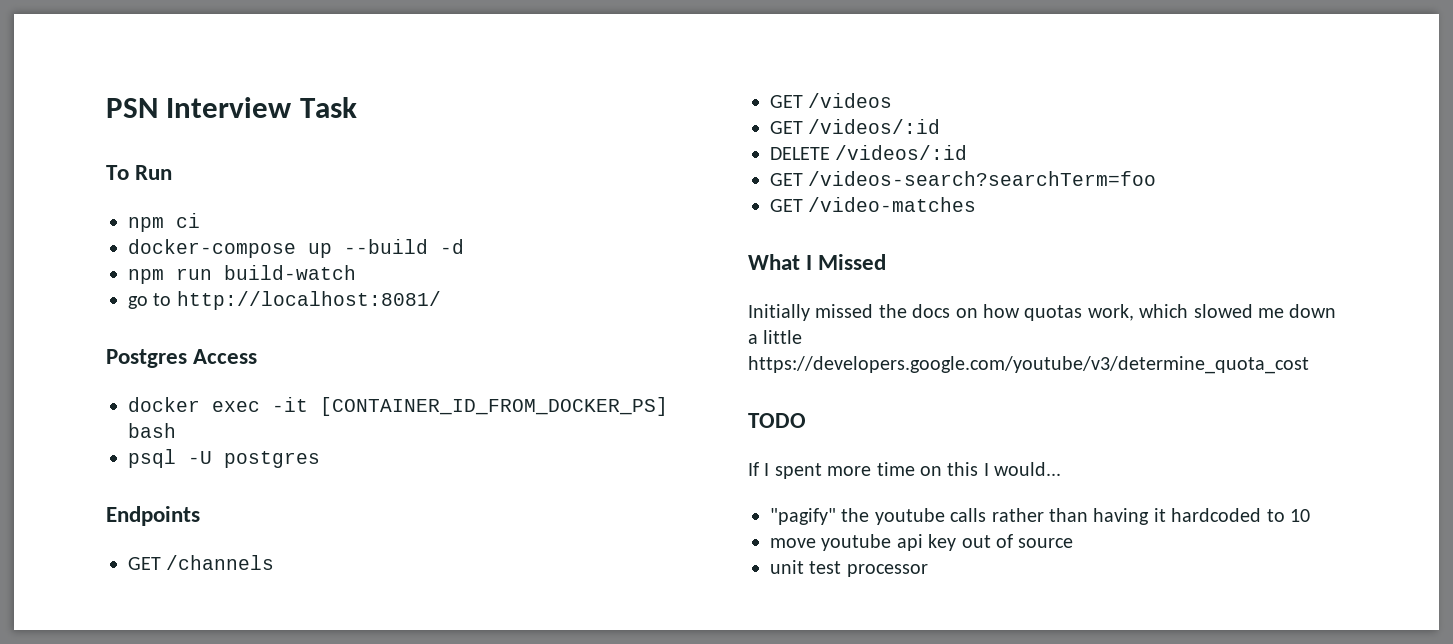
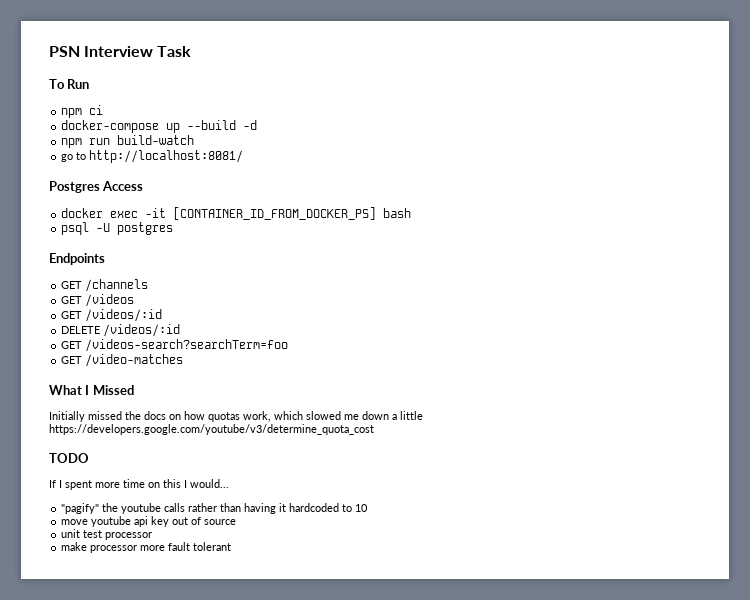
(928, 570) none -> [61,542,232,553] // make processor more fault tolerant

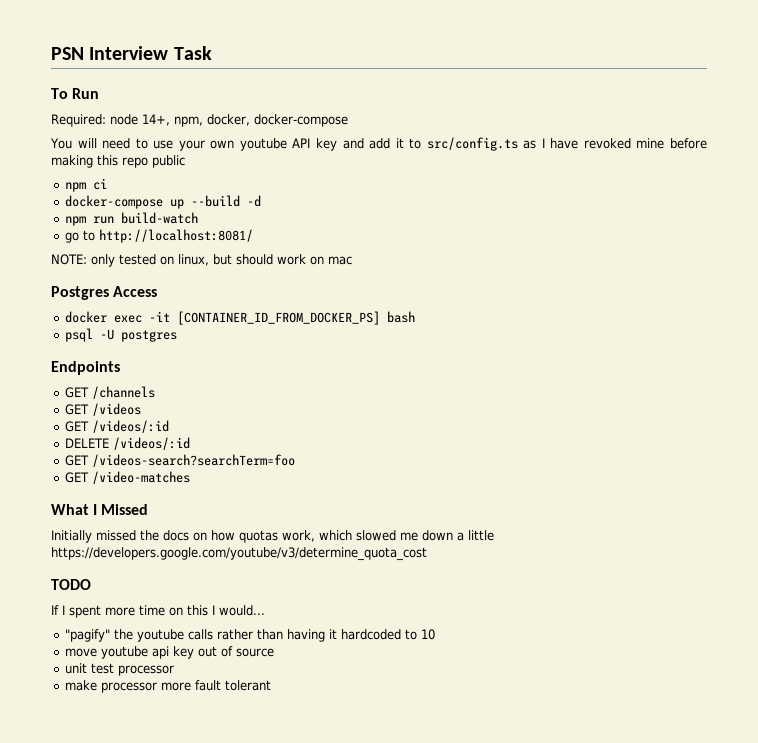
(90, 84) none -> [51,114,348,127] [50,137,707,151] [51,155,185,168] // Required: node 14+, npm, docker, docker-compose // You will need to use your own youtube API key and add it to src/config.ts as I have revoked mine before making this repo public
(244, 156) none -> [51,254,352,267] // NOTE: only tested on linux, but should work on mac

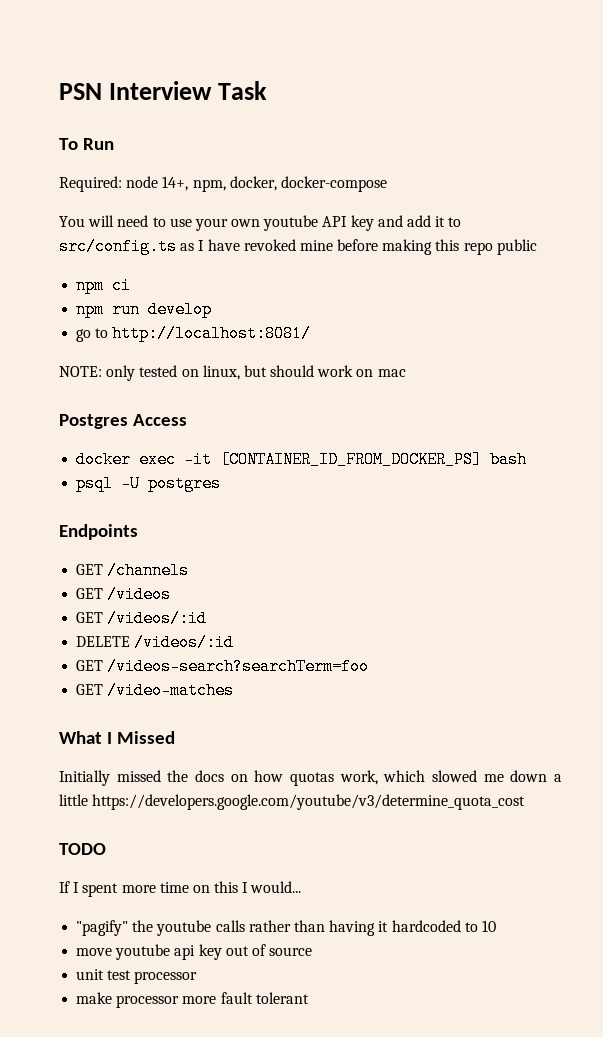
[64,195,261,209] // docker-compose up --build -d -> (132, 285) none
[120,212,198,224] build-watch -> [148,301,213,318] develop

